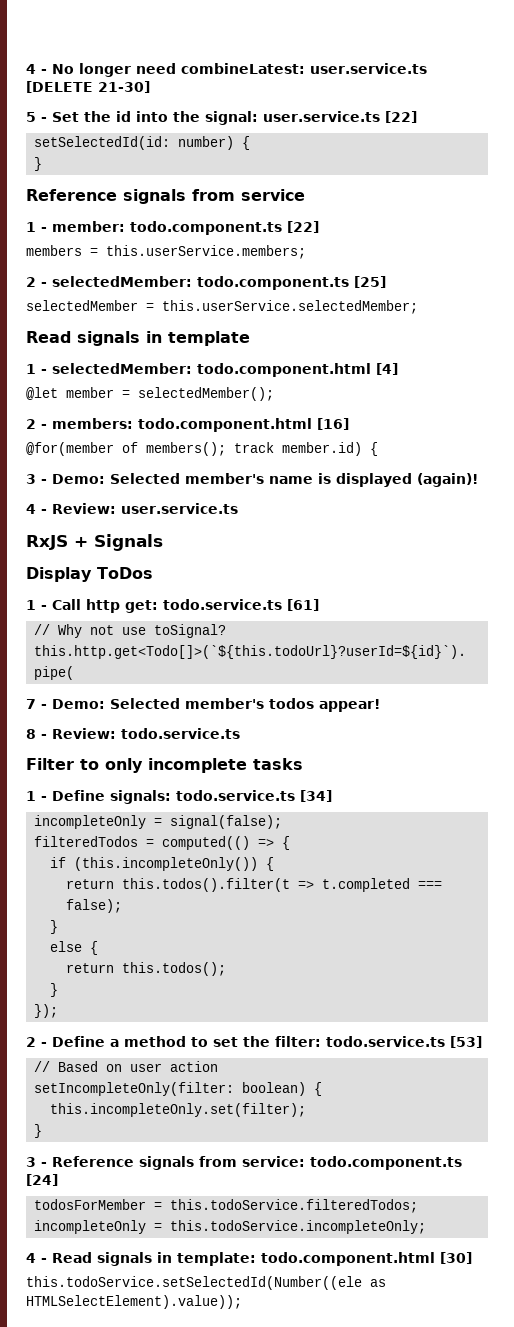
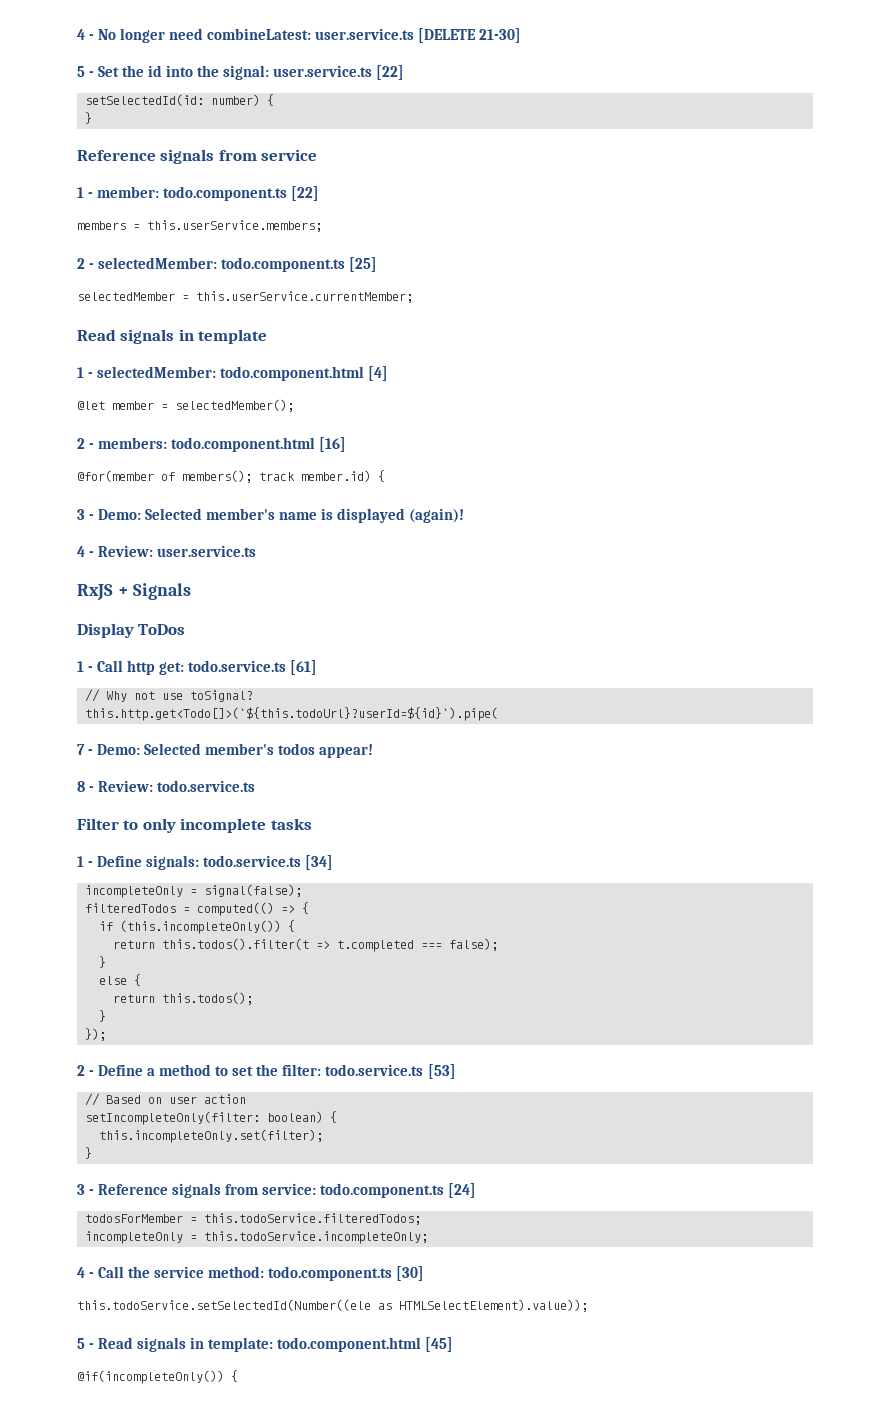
[162,300,418,314] this.userService.selectedMember; -> [196,291,413,303] this.userService.currentMember;
(47, 1260) none -> [98,1266,425,1281] [77,1299,588,1312] [77,1338,95,1349] Call the service method: todo.component.ts [30] // this.todoService.setSelectedId(Number((ele as HTMLSelectElement).value)); // 5 -
[440,1252,472,1264] [26,1276,386,1290] [26,1295,242,1309] [30] // this.todoService.setSelectedId(Number((ele as HTMLSelectElement).value)); -> [425,1337,454,1352] [77,1370,238,1384] [45] // @if(incompleteOnly()) {

